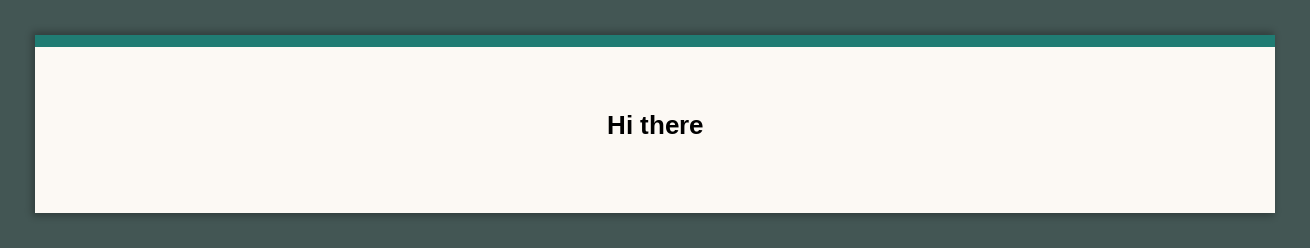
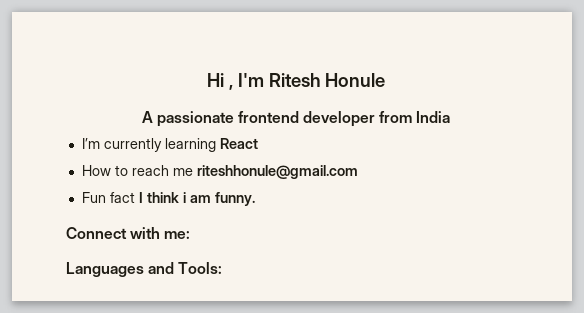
[640,115,704,134] there -> [228,73,386,90] [141,111,451,127] [81,138,258,152] [81,165,358,179] [81,192,255,206] [66,227,191,239] [66,262,223,277] , I'm Ritesh Honule // A passionate frontend developer from India // I’m currently learning React // How to reach me riteshhonule@gmail.com // Fun fact I think i am funny. // Connect with me: // Languages and Tools:

